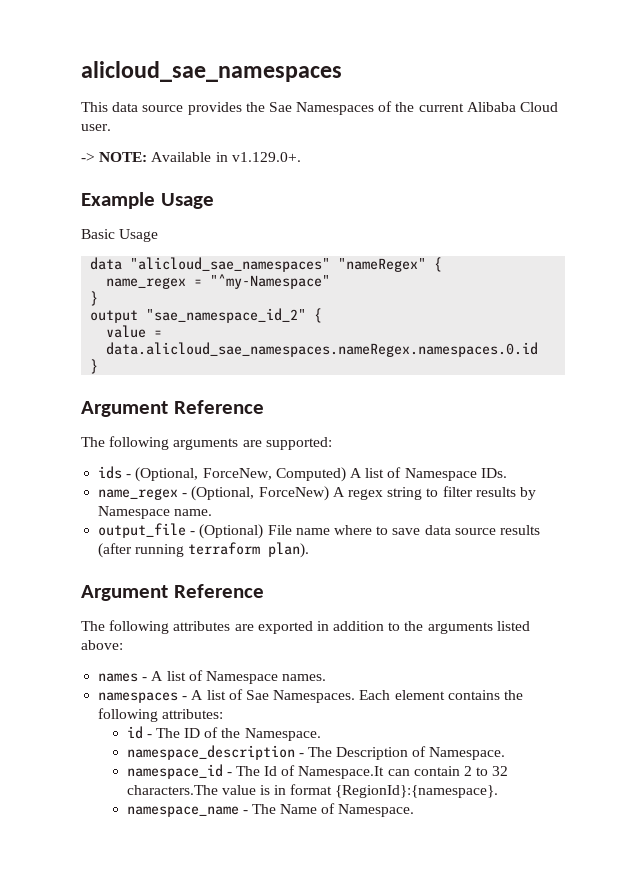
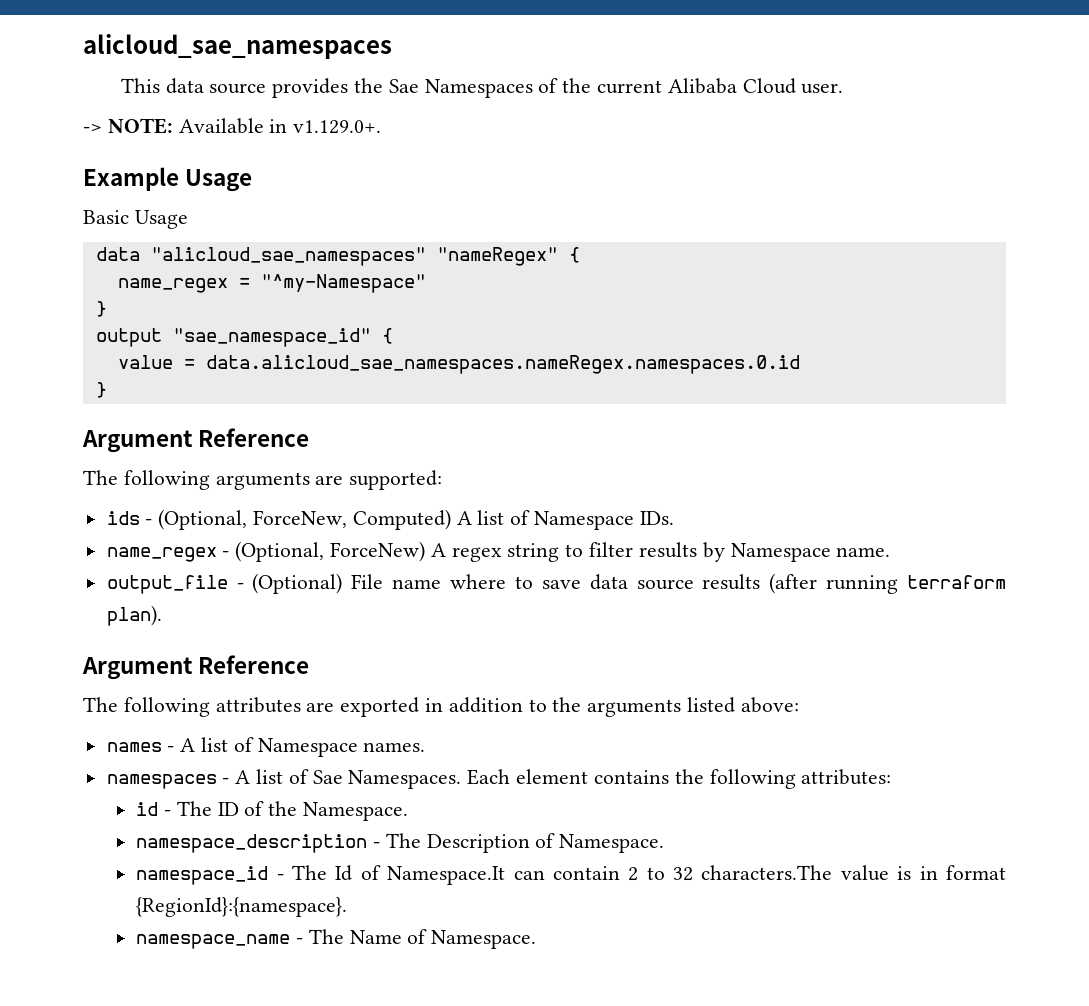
[146,308,307,323] "sae_namespace_id_2" -> [172,328,371,347] "sae_namespace_id"

